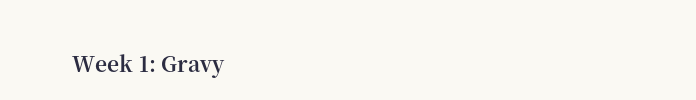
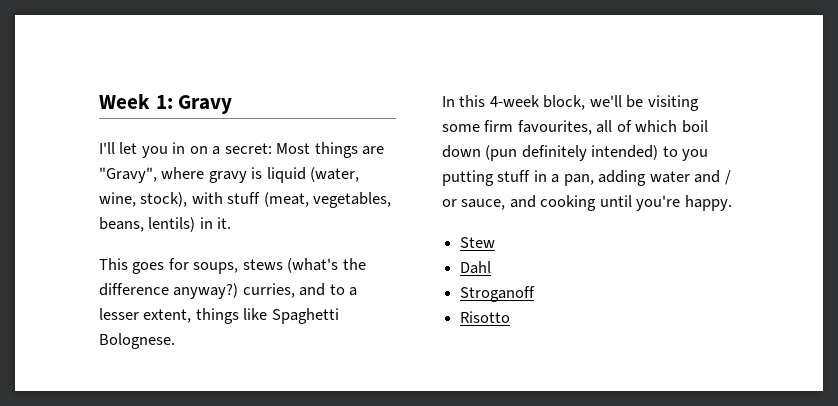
(226, 67) none -> [99,142,385,158] [99,167,360,183] [99,192,392,208] [99,217,232,232] [99,258,366,274] [99,283,358,299] [99,308,339,324] [99,333,175,349] [442,95,699,111] [442,120,708,135] [442,145,709,161] [442,170,731,186] [442,195,732,211] [460,237,496,248] [460,261,492,274] [460,286,536,302] [460,311,511,323] // I'll let you in on a secret: Most things are "Gravy", where gravy is liquid (water, wine, stock), with stuff (meat, vegetables, beans, lentils) in it. // This goes for soups, stews (what's the difference anyway?) curries, and to a lesser extent, things like Spaghetti Bolognese. // In this 4-week block, we'll be visiting some firm favourites, all of which boil down (pun definitely intended) to you putting stuff in a pan, adding water and / or sauce, and cooking until you're happy. // Stew // Dahl // Stroganoff // Risotto

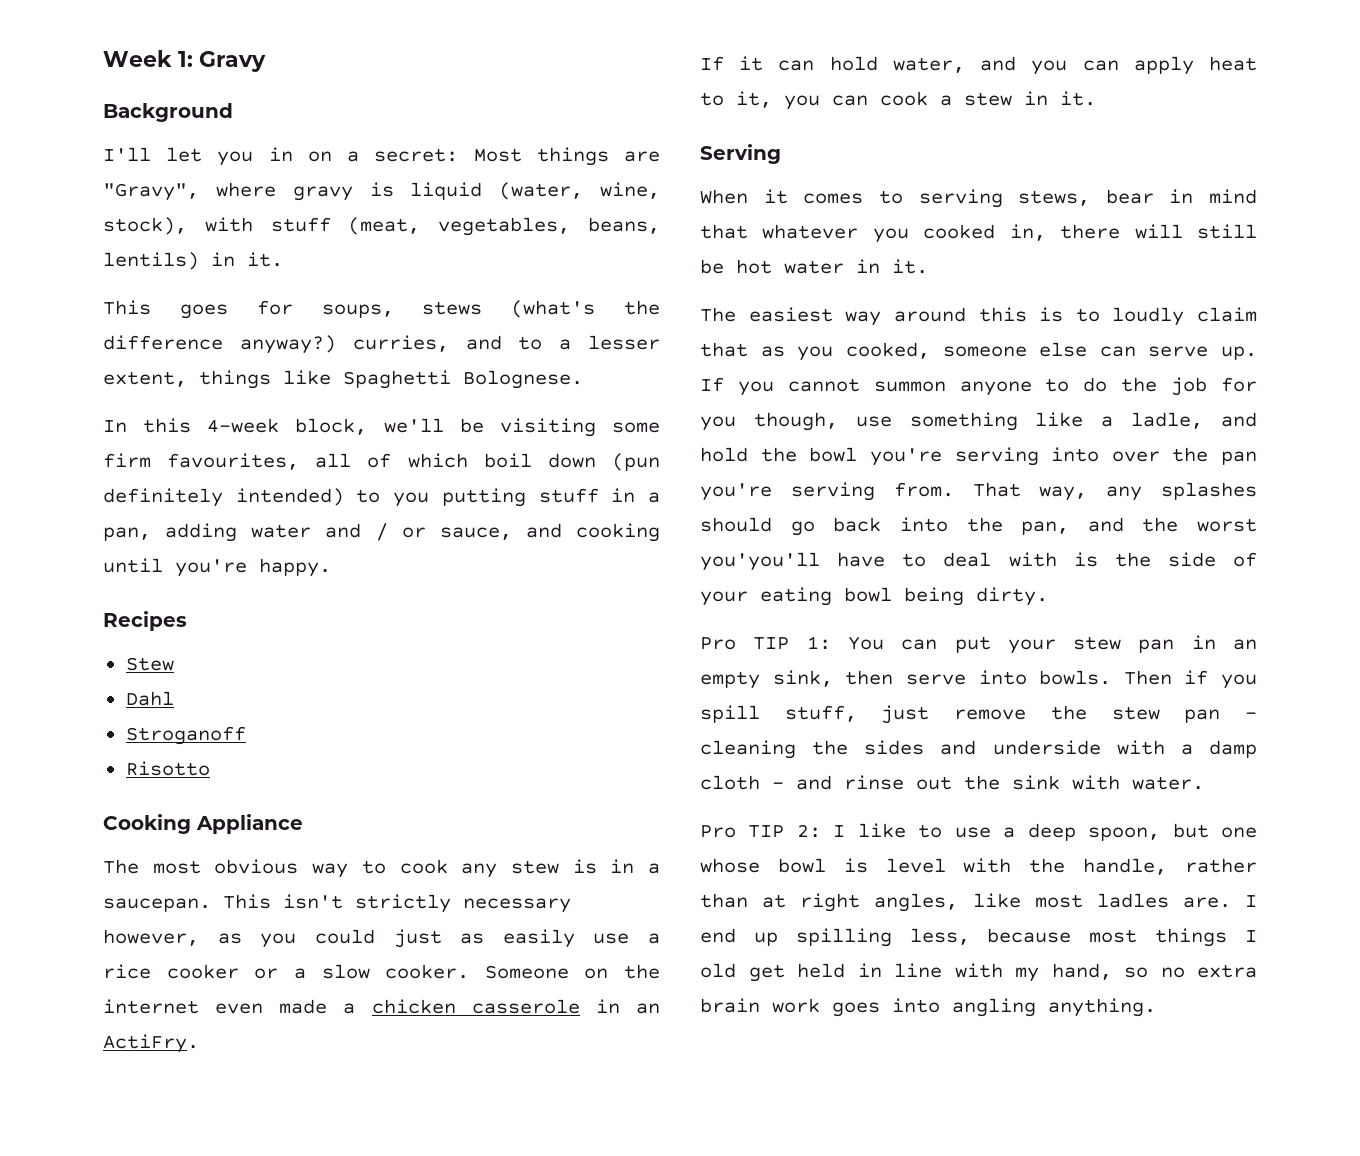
(233, 104) none -> [103,103,233,122] // Background
(732, 203) none -> [103,611,187,631] // Recipes
(511, 317) none -> [103,814,303,834] [103,859,660,878] [103,894,571,913] [103,929,660,948] [103,964,660,979] [103,999,660,1014] [103,1034,199,1053] [700,56,1257,75] [700,91,1096,110] [700,144,781,164] [700,189,1257,208] [700,224,1257,243] [700,259,928,274] [700,307,1257,326] [700,342,1257,361] [700,377,1257,396] [700,412,1257,431] [700,447,1257,466] [700,482,1257,501] [700,517,1257,536] [700,552,1257,571] [700,587,1048,606] [700,635,1257,654] [700,670,1257,689] [700,705,1257,724] [700,740,1257,759] [700,775,1204,790] [700,823,1257,841] [700,858,1257,875] [700,893,1257,912] [700,928,1257,947] [700,963,1257,982] [700,998,1156,1017] // Cooking Appliance // The most obvious way to cook any stew is in a saucepan. This isn't strictly necessary however, as you could just as easily use a rice cooker or a slow cooker. Someone on the internet even made a chicken casserole in an ActiFry. // If it can hold water, and you can apply heat to it, you can cook a stew in it. // Serving // When it comes to serving stews, bear in mind that whatever you cooked in, there will still be hot water in it. // The easiest way around this is to loudly claim that as you cooked, someone else can serve up. If you cannot summon anyone to do the job for you though, use something like a ladle, and hold the bowl you're serving into over the pan you're serving from. That way, any splashes should go back into the pan, and the worst you'you'll have to deal with is the side of your eating bowl being dirty. // Pro TIP 1: You can put your stew pan in an empty sink, then serve into bowls. Then if you spill stuff, just remove the stew pan - cleaning the sides and underside with a damp cloth - and rinse out the sink with water. // Pro TIP 2: I like to use a deep spoon, but one whose bowl is level with the handle, rather than at right angles, like most ladles are. I end up spilling less, because most things I old get held in line with my hand, so no extra brain work goes into angling anything.

